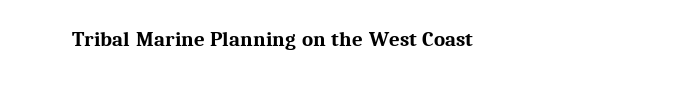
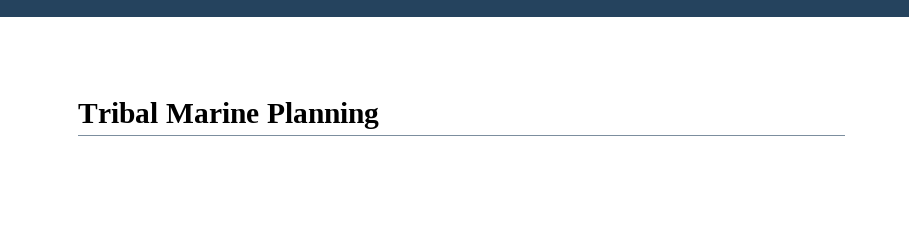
[301,31,474,46] on the West Coast -> (379, 115) none

